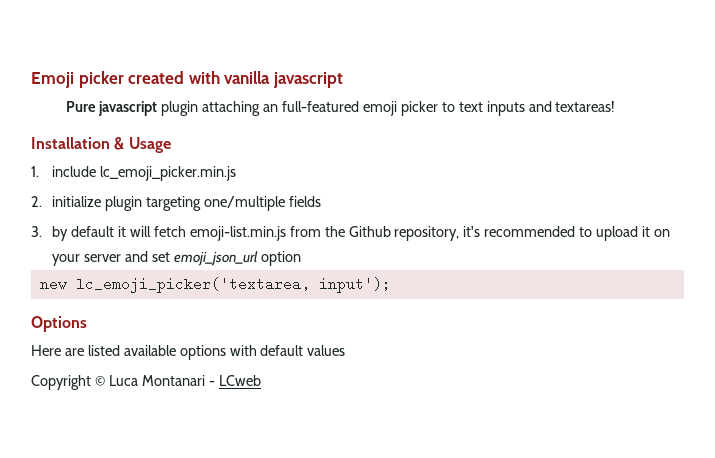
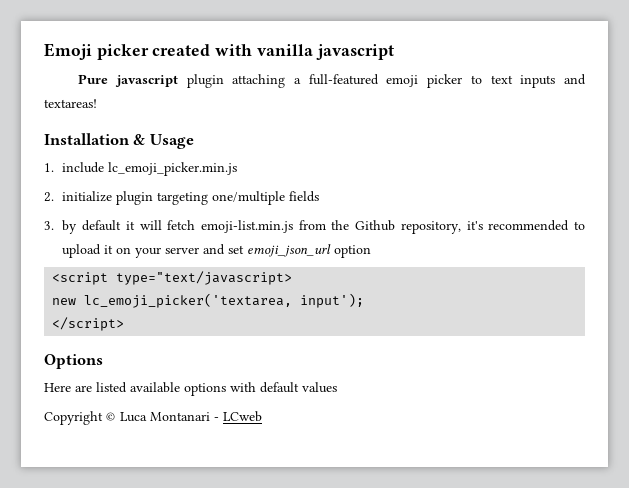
[263,104,279,112] an -> [293,78,301,84] a
(301, 258) none -> [52,271,293,285] // <script type="text/javascript>
(391, 285) none -> [52,317,125,331] // </script>

